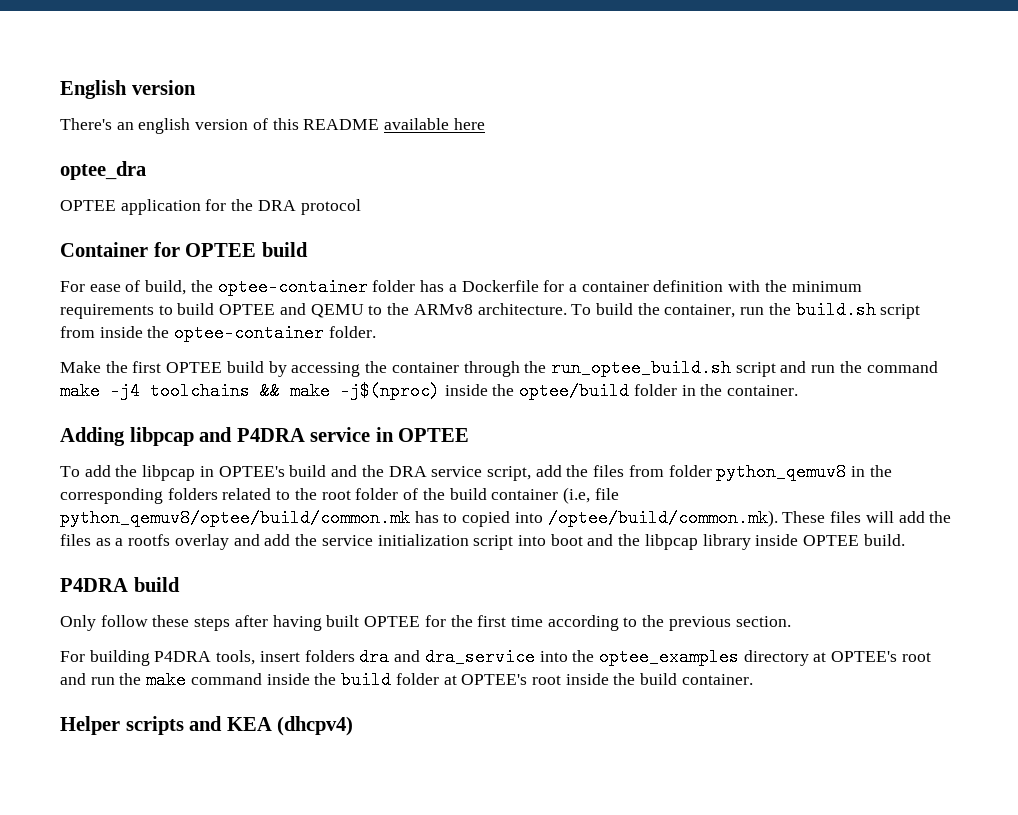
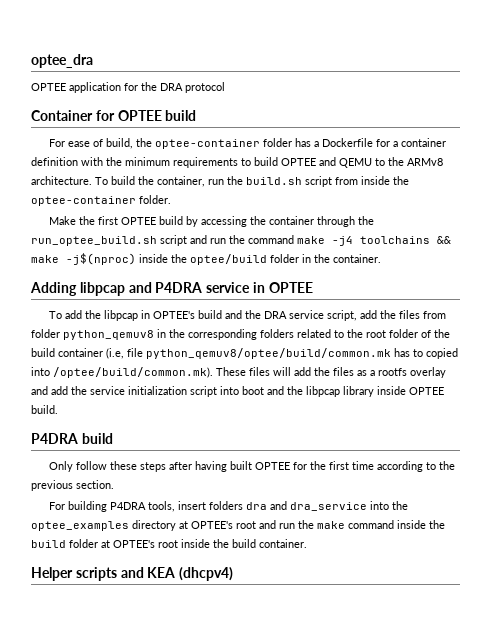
[60,80,196,99] [60,118,485,134] English version // There's an english version of this README available here // -> (31, 61) none

